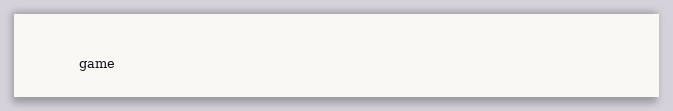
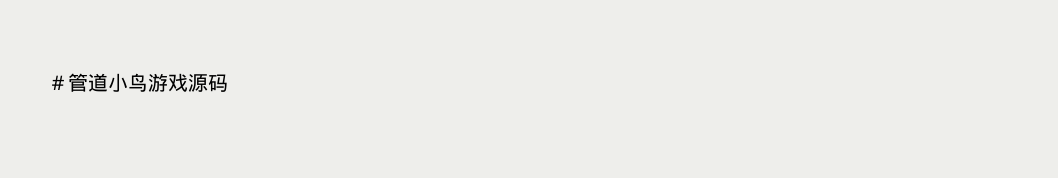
[79,61,115,71] game -> [48,73,228,92] ＃管道小鸟游戏源码

